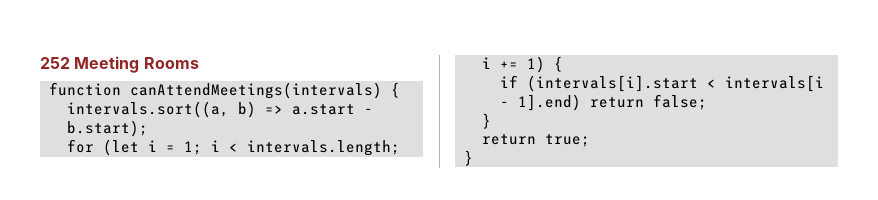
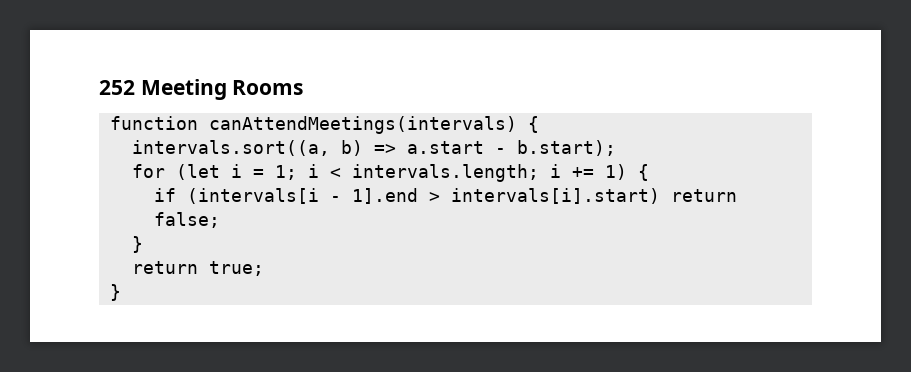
[526,75,824,92] [499,94,581,111] (intervals[i].start < intervals[i - 1].end) -> [186,188,660,204] (intervals[i - 1].end > intervals[i].start)

